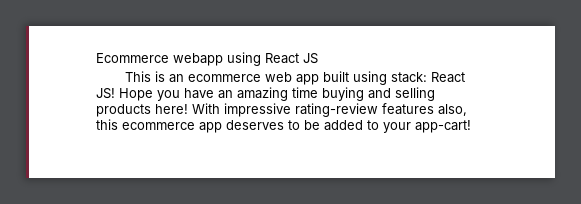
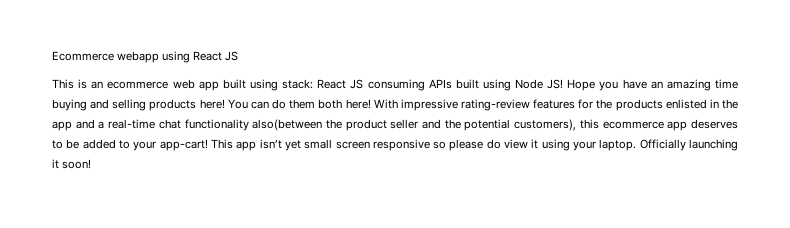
(465, 77) none -> [350,79,544,91] JS consuming APIs built using Node
[192,103,467,117] With impressive rating-review features also, -> [227,99,738,111] [52,119,577,131] You can do them both here! With impressive rating-review features for the products enlisted in the app and a real-time chat functionality also(between the product seller and the potential customers),
(471, 126) none -> [210,139,739,151] [52,159,92,169] This app isn’t yet small screen responsive so please do view it using your laptop. Officially launching it soon!

